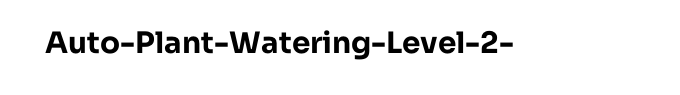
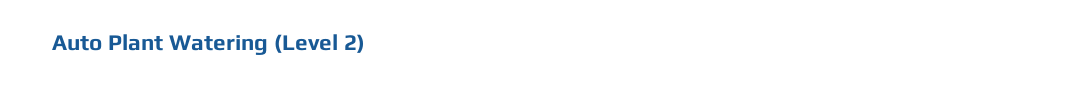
[45,30,514,60] Auto-Plant-Watering-Level-2- -> [52,34,366,55] Auto Plant Watering (Level 2)

